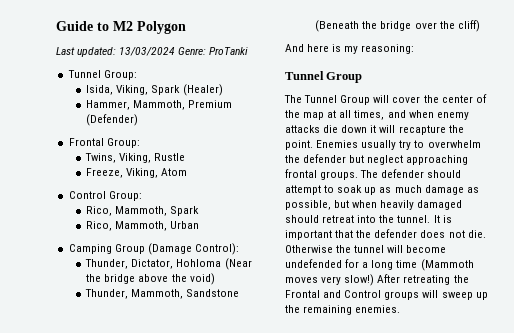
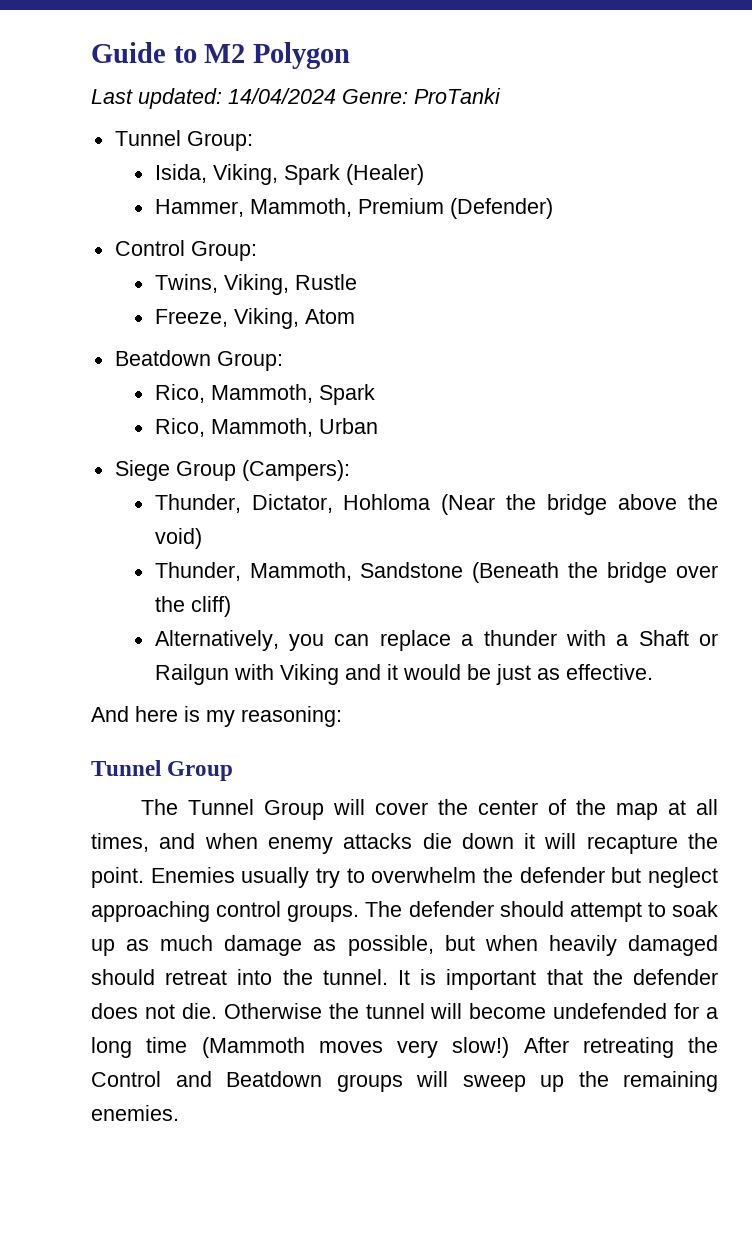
[119,47,176,56] 13/03/2024 -> [228,88,336,104] 14/04/2024
[68,138,104,146] Frontal -> [114,240,185,256] Control
[68,191,106,199] Control -> [114,350,211,366] Beatdown
[68,243,239,255] Camping Group (Damage Control): -> [114,460,350,481] Siege Group (Campers):
(480, 26) none -> [154,630,719,651] [154,664,653,685] // Alternatively, you can replace a thunder with a Shaft or Railgun with Viking and it would be just as effective.
[285,169,317,178] frontal -> [216,901,282,917] control
[285,290,382,298] Frontal and Control -> [91,1071,322,1087] Control and Beatdown

